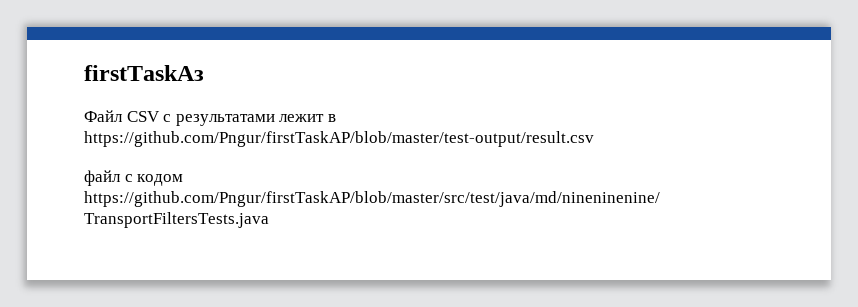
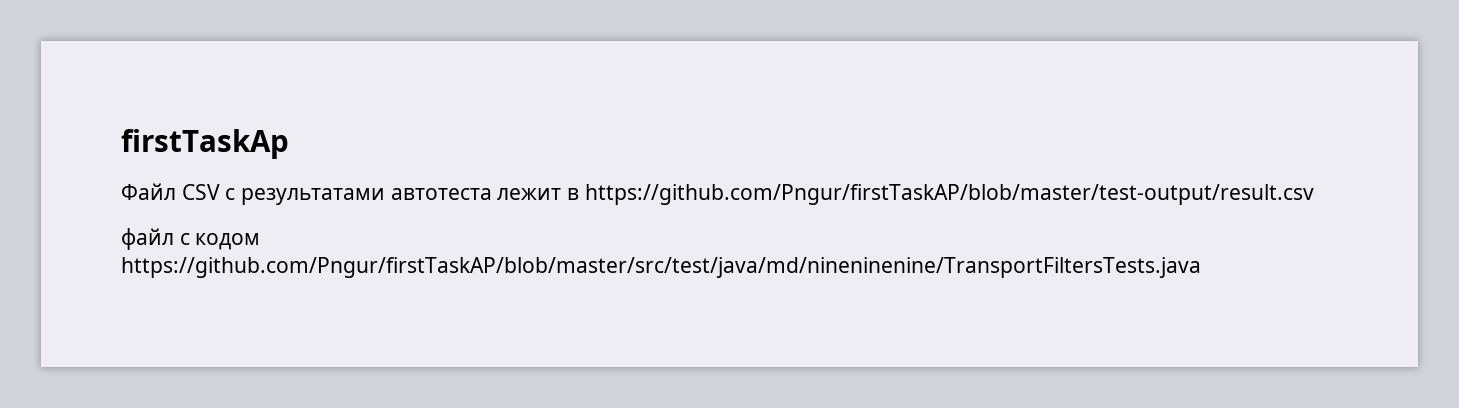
[84,65,204,81] firstTaskAз -> [121,129,289,159] firstTaskAp
(275, 120) none -> [390,188,492,200] автотеста

